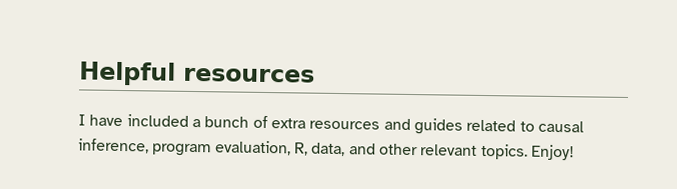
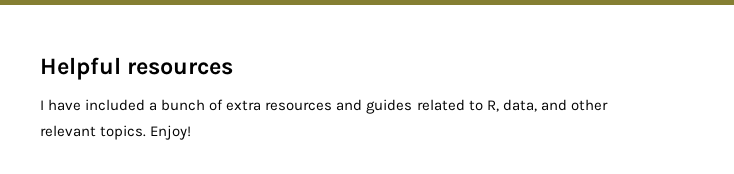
[537,120,584,133] [78,138,291,157] causal inference, program evaluation, -> (483, 105) none

